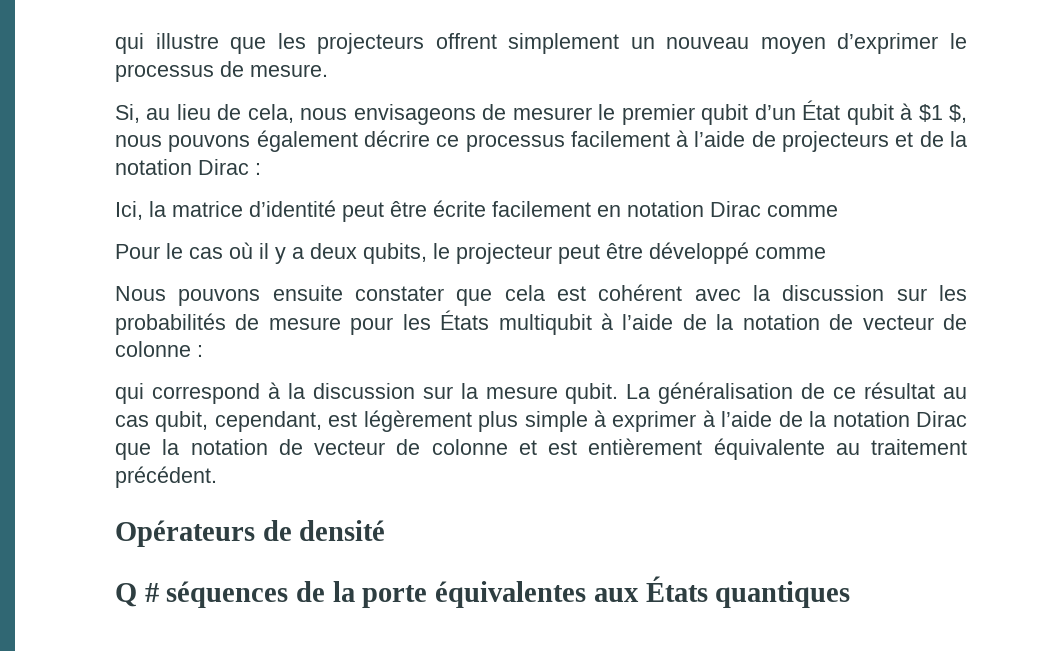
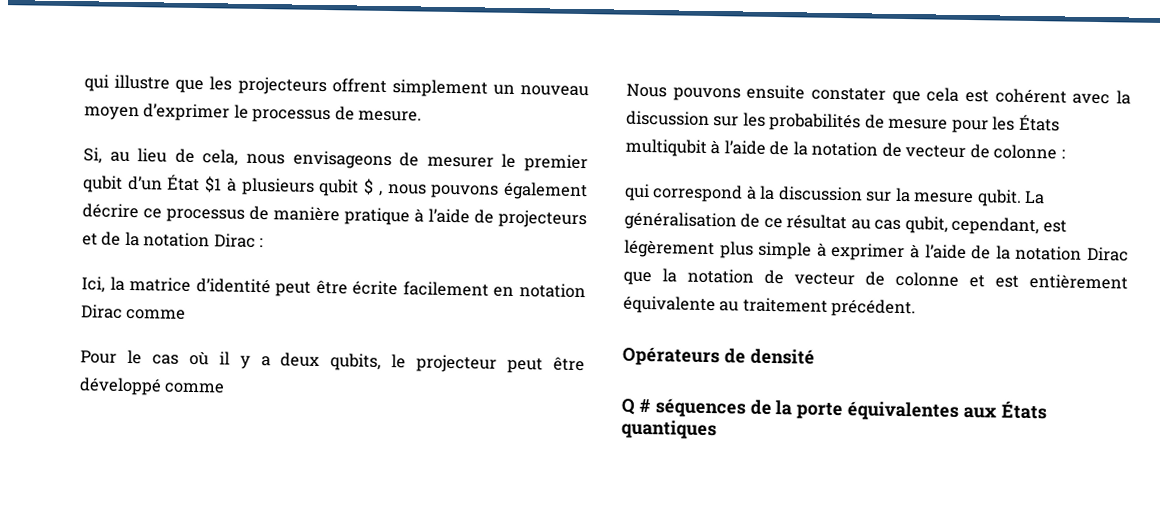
[846,103,968,125] qubit à $1 $, -> [205,176,383,197] $1 à plusieurs qubit $ ,
[570,131,670,147] facilement -> [249,205,410,226] de manière pratique

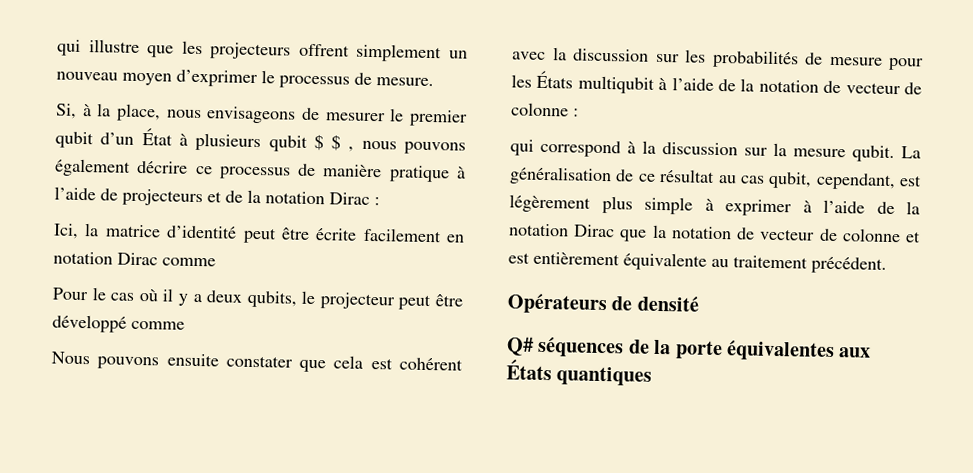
[109,148,239,166] au lieu de cela, -> [82,103,161,122] à la place,
[205,176,223,193] $1 -> (173, 137) none
(375, 186) none -> [331,134,342,151] $
[621,398,651,415] Q # -> [506,336,534,356] Q#

